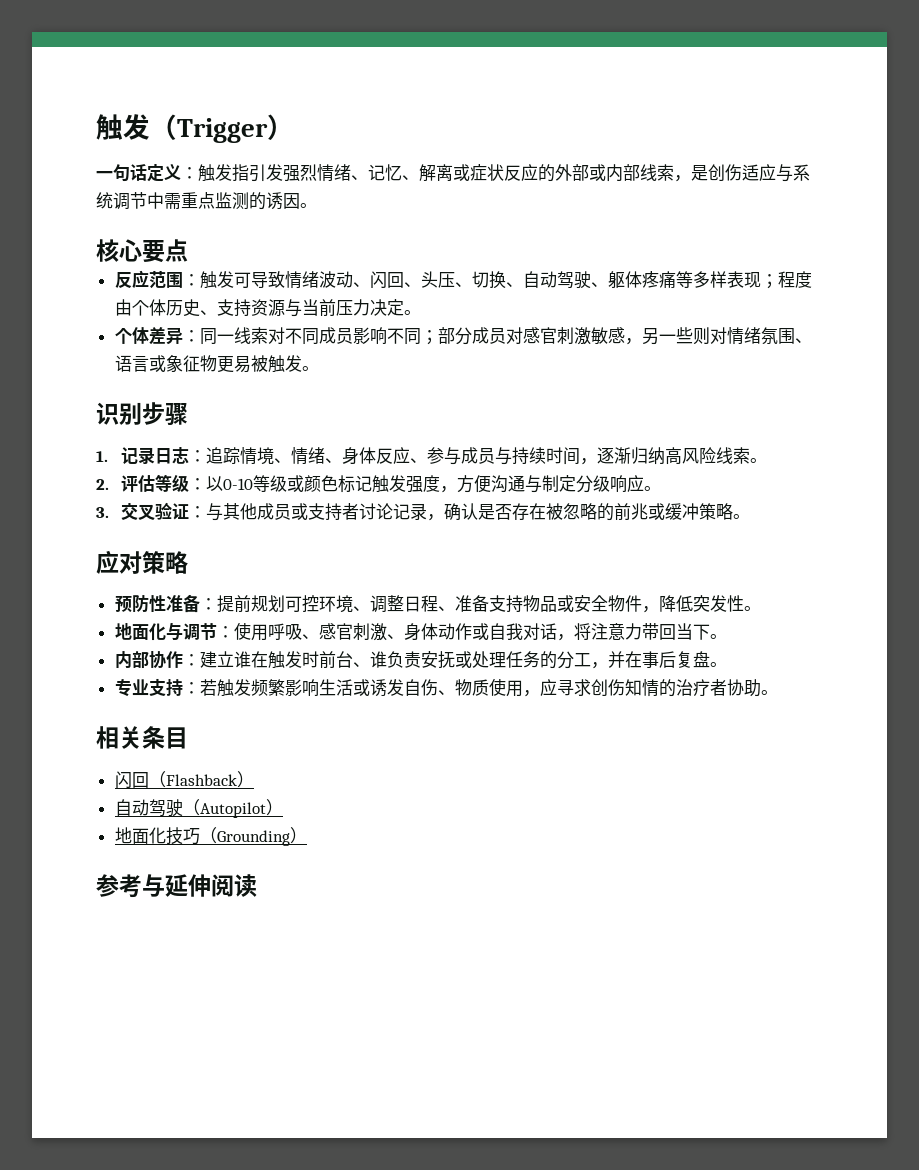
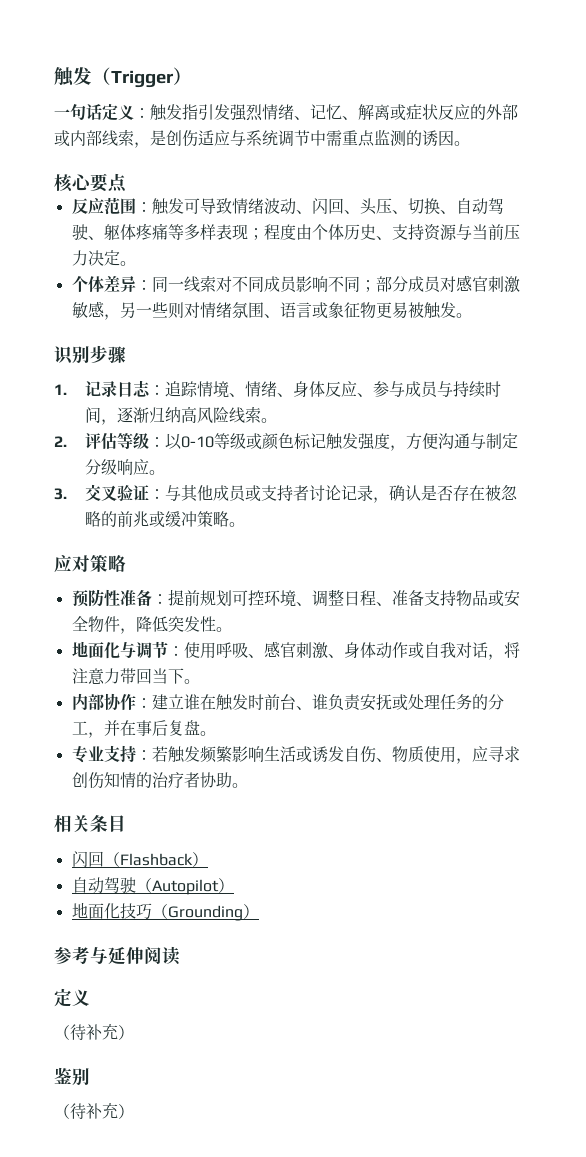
(257, 885) none -> [54,988,90,1007] [54,1024,134,1040] [54,1067,90,1086] [54,1103,134,1119] // 定义 // （待补充） // 鉴别 // （待补充）

